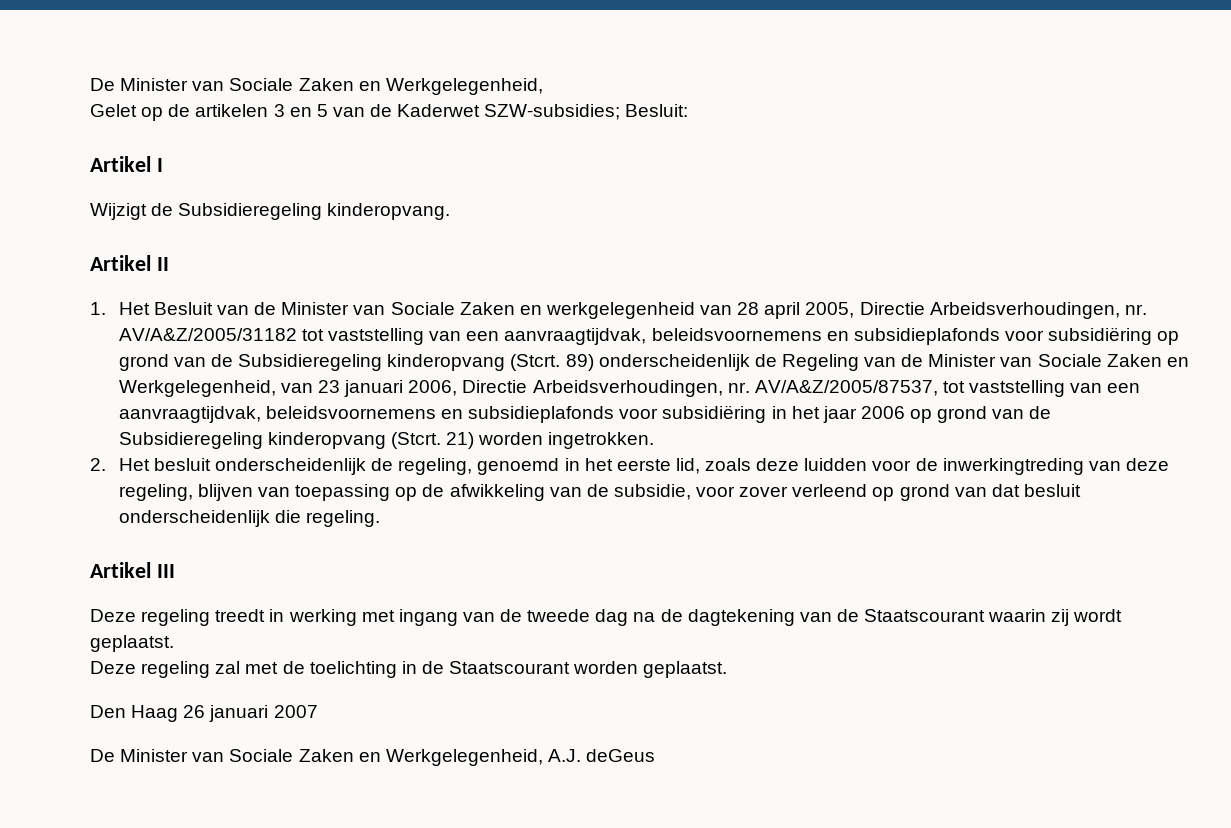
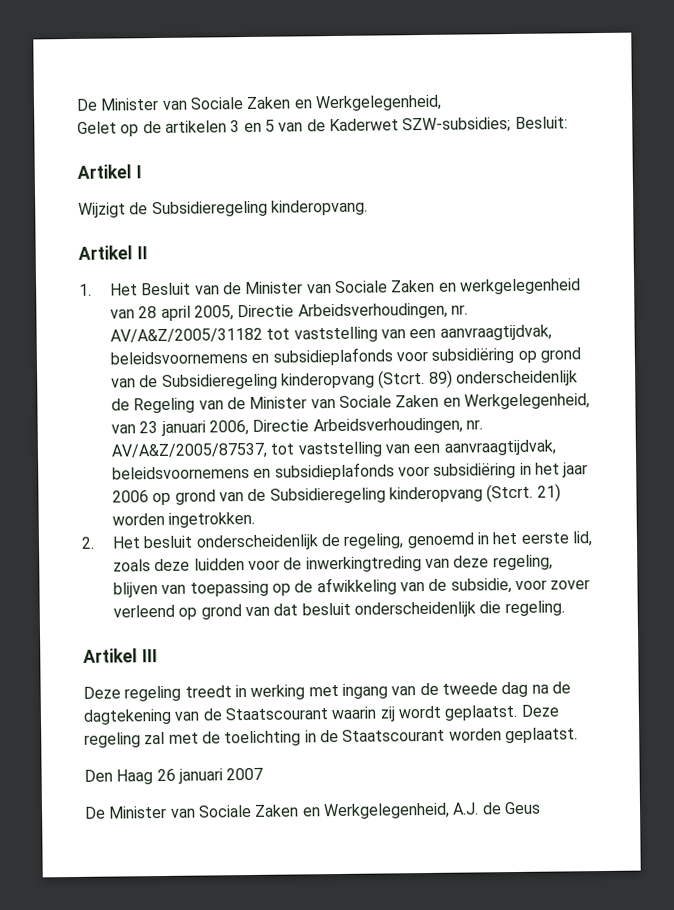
(174, 643) // -> (519, 712) none
[586,749,656,762] deGeus -> [481,801,541,815] de Geus

